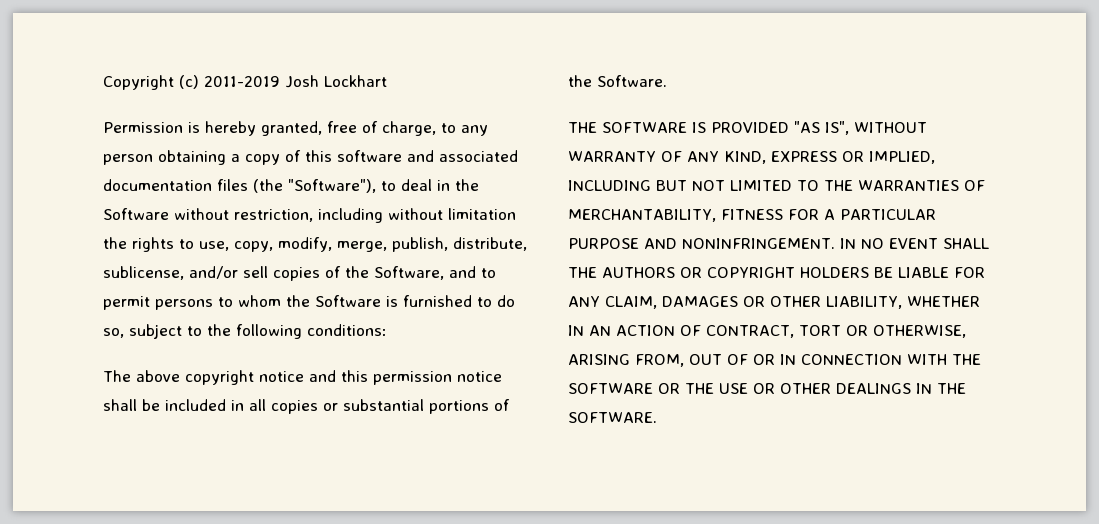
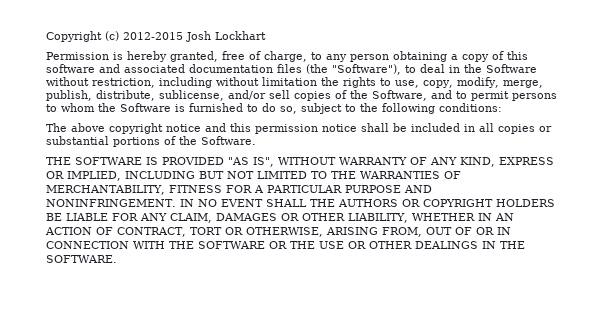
[204,76,280,87] 2011-2019 -> [123,32,183,40] 2012-2015

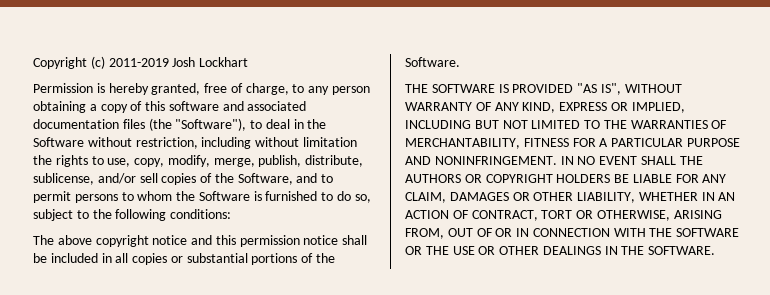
[123,32,183,40] 2012-2015 -> [108,58,169,67] 2011-2019

